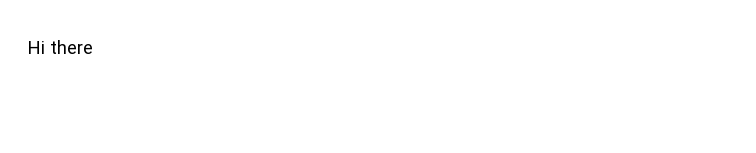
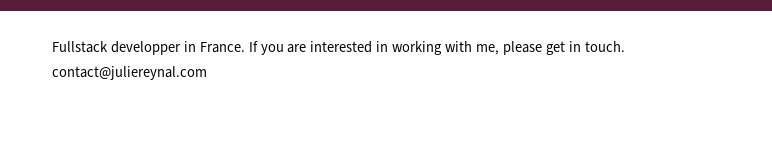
[27,40,93,54] Hi there -> [52,41,625,55] [52,66,207,80] Fullstack developper in France. If you are interested in working with me, please get in touch. contact@juliereynal.com

